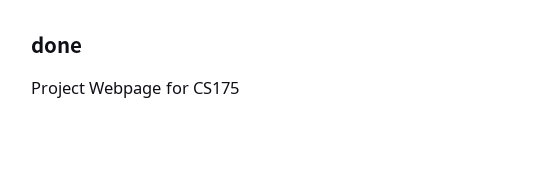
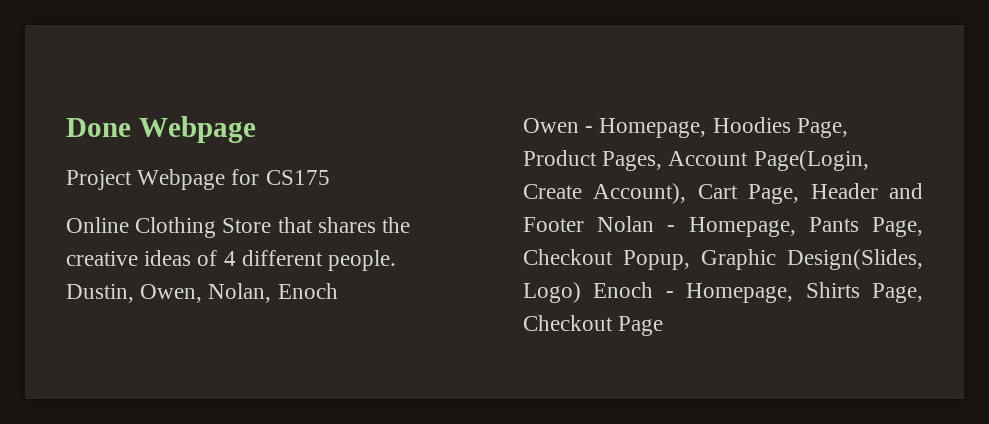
[31,36,82,53] done -> [66,116,256,143] Done Webpage
(240, 88) none -> [66,217,411,238] [66,250,397,271] [66,283,338,303] [523,117,848,138] [523,150,869,171] [523,183,923,204] [523,216,923,237] [523,249,923,270] [523,282,923,303] [523,315,664,336] // Online Clothing Store that shares the creative ideas of 4 different people. Dustin, Owen, Nolan, Enoch // Owen - Homepage, Hoodies Page, Product Pages, Account Page(Login, Create Account), Cart Page, Header and Footer Nolan - Homepage, Pants Page, Checkout Popup, Graphic Design(Slides, Logo) Enoch - Homepage, Shirts Page, Checkout Page

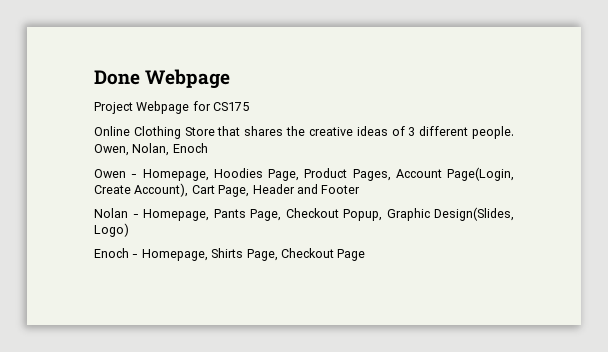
[223,251,236,266] 4 -> [408,127,416,136] 3
[66,284,134,303] Dustin, -> (514, 132) none
(584, 224) none -> (361, 189) //
(581, 292) none -> (129, 230) //

